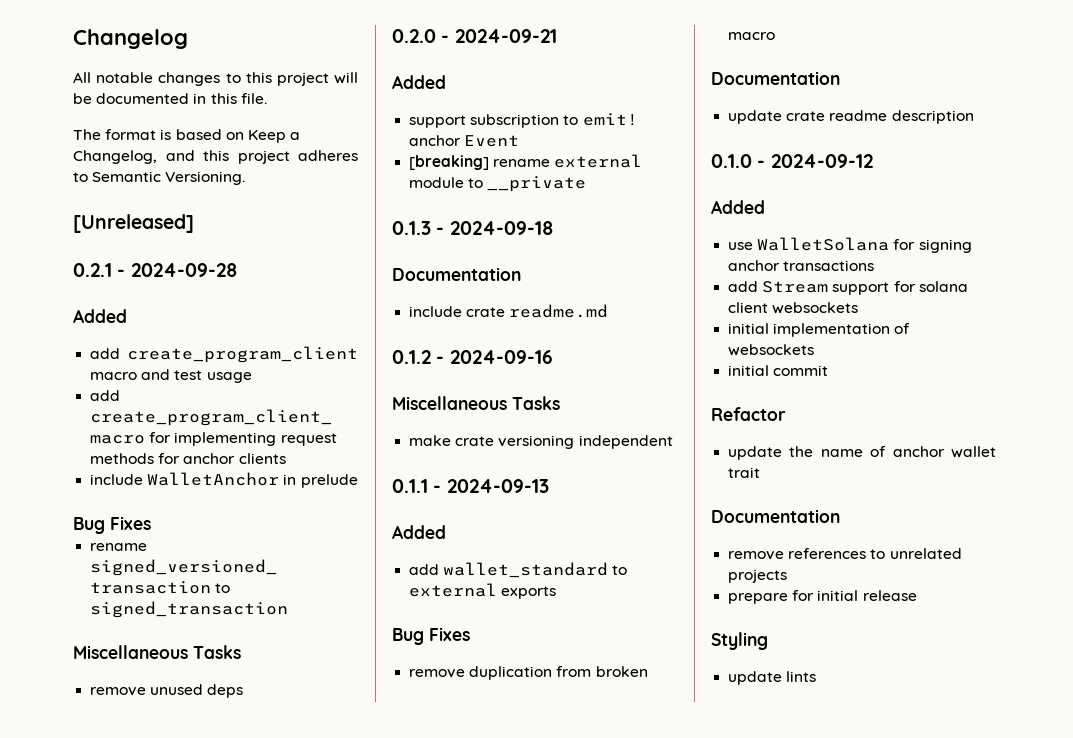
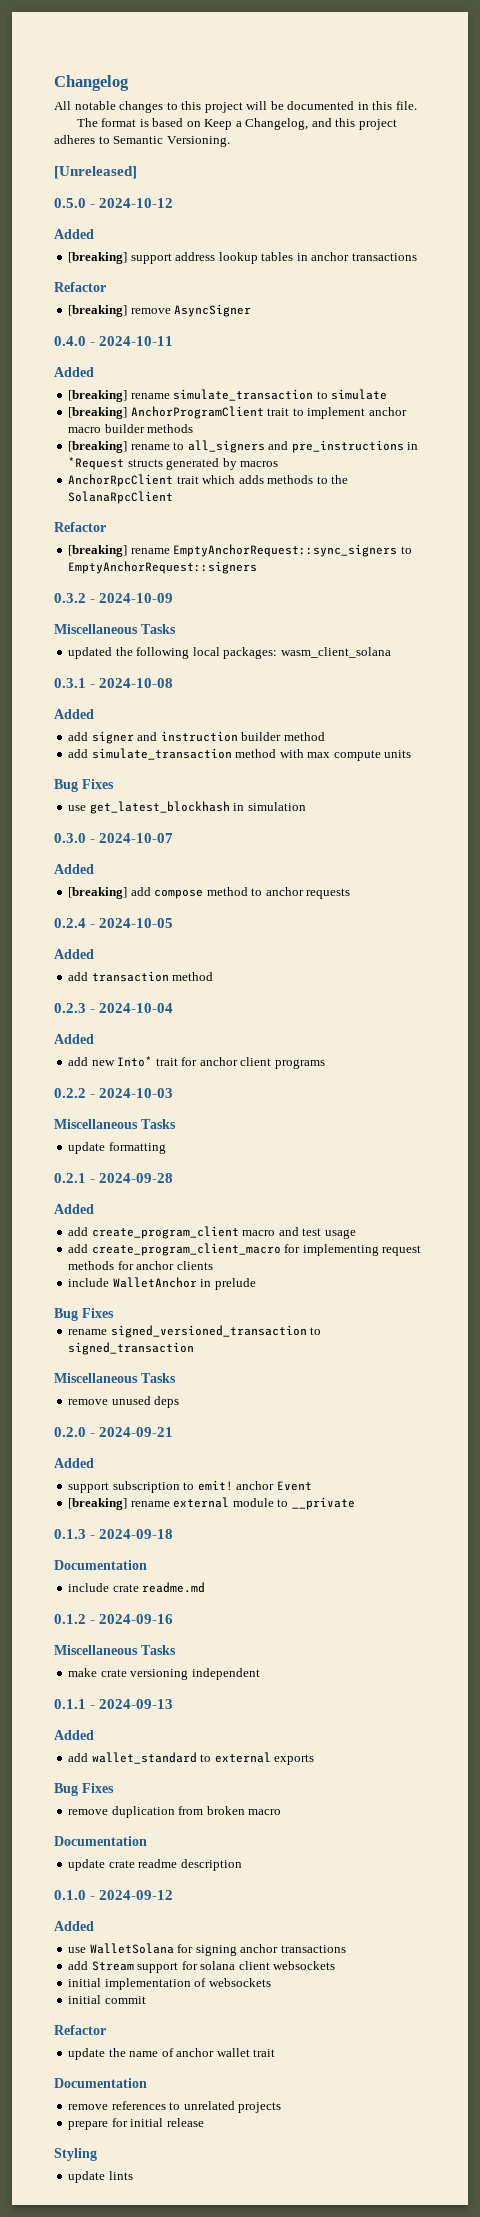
(194, 223) none -> [54,198,174,208] [54,229,94,239] [68,252,417,264] [54,282,106,292] [68,304,252,317] [54,336,174,346] [54,367,94,377] [68,389,388,402] [68,406,407,419] [68,424,194,433] [68,440,419,453] [68,457,279,470] [68,474,349,487] [68,491,174,504] [54,522,106,532] [68,544,412,557] [68,561,258,574] [54,593,174,603] [54,624,176,634] [68,647,391,659] [54,678,174,688] [54,709,94,719] [68,731,325,744] [68,748,412,761] [54,779,114,792] [68,801,306,814] [54,833,174,843] [54,864,94,874] [68,887,351,899] [54,918,174,928] [54,949,94,959] [68,971,214,982] [54,1003,174,1013] [54,1034,94,1044] [68,1056,325,1069] [54,1088,174,1098] [54,1119,176,1129] [68,1142,166,1154] // 0.5.0 - 2024-10-12 // Added // [breaking] support address lookup tables in anchor transactions // Refactor // [breaking] remove AsyncSigner // 0.4.0 - 2024-10-11 // Added // [breaking] rename simulate_transaction to simulate // [breaking] AnchorProgramClient trait to implement anchor macro builder methods // [breaking] rename to all_signers and pre_instructions in *Request structs generated by macros // AnchorRpcClient trait which adds methods to the SolanaRpcClient // Refactor // [breaking] rename EmptyAnchorRequest::sync_signers to EmptyAnchorRequest::signers // 0.3.2 - 2024-10-09 // Miscellaneous Tasks // updated the following local packages: wasm_client_solana // 0.3.1 - 2024-10-08 // Added // add signer and instruction builder method // add simulate_transaction method with max compute units // Bug Fixes // use get_latest_blockhash in simulation // 0.3.0 - 2024-10-07 // Added // [breaking] add compose method to anchor requests // 0.2.4 - 2024-10-05 // Added // add transaction method // 0.2.3 - 2024-10-04 // Added // add new Into* trait for anchor client programs // 0.2.2 - 2024-10-03 // Miscellaneous Tasks // update formatting

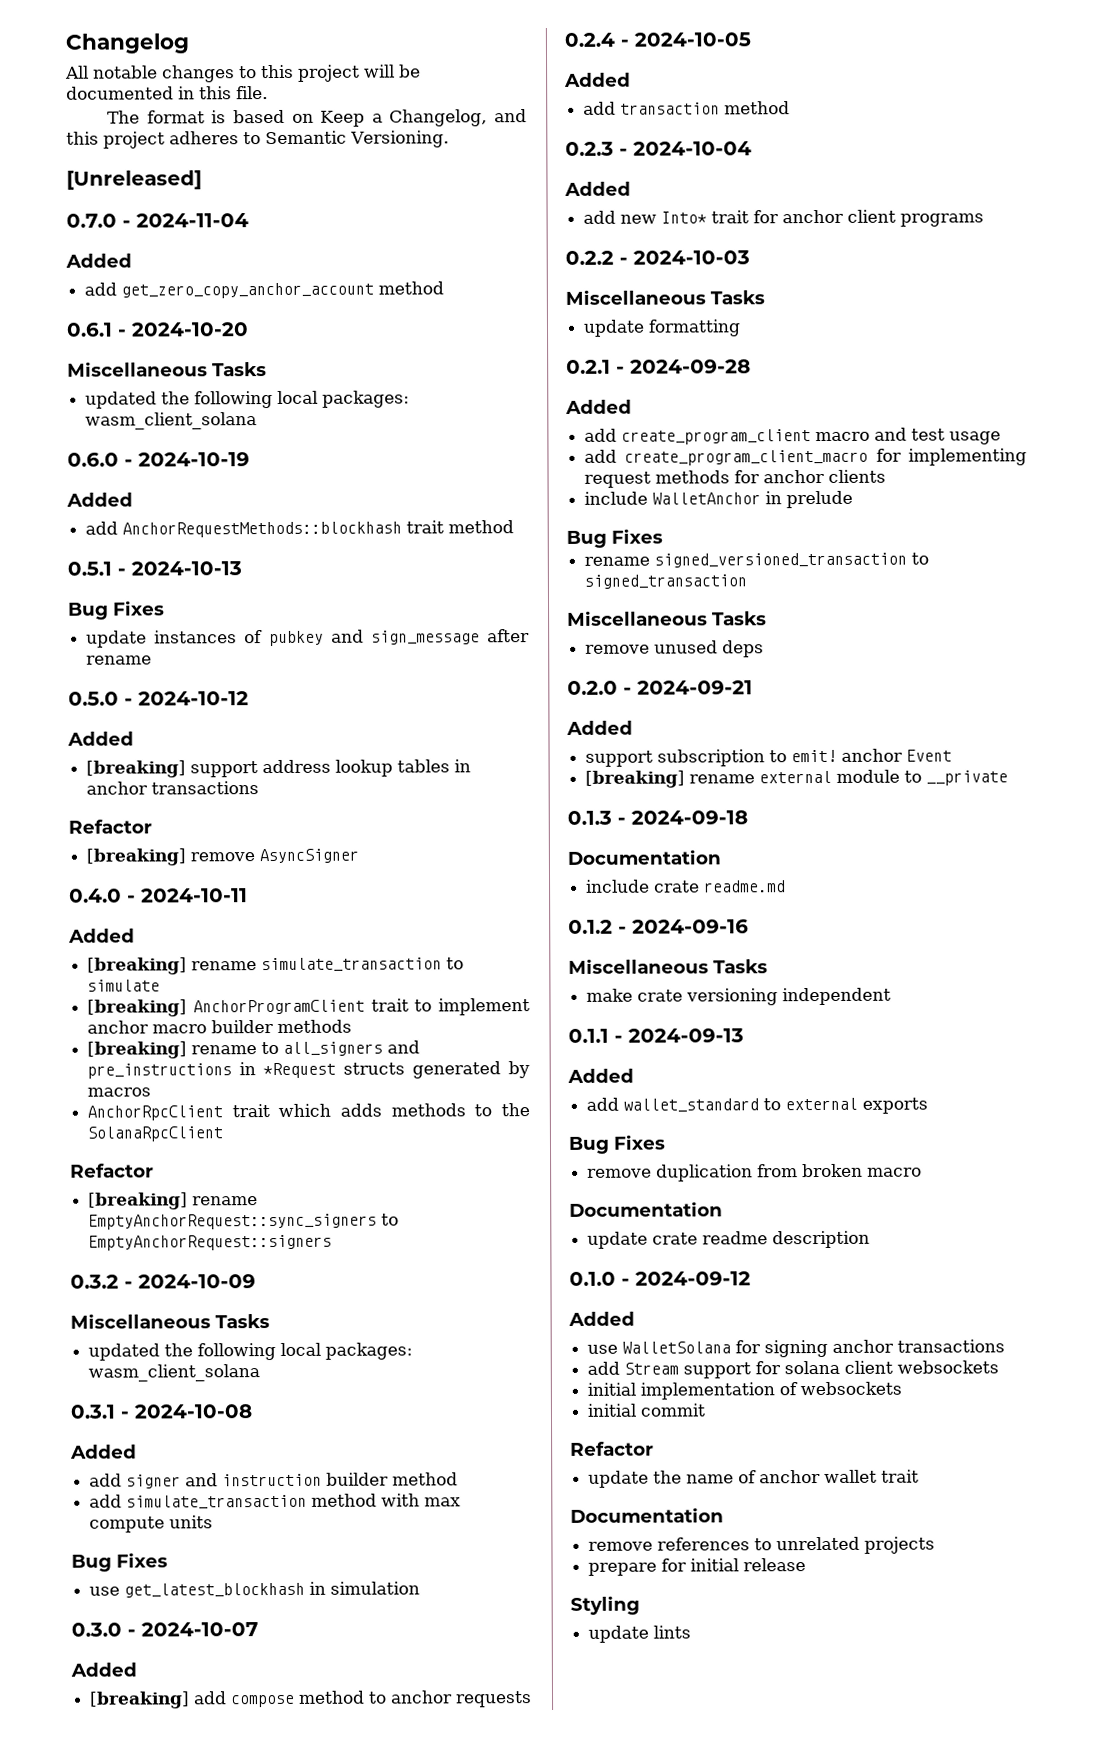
(137, 172) none -> [66,213,249,228] [65,253,132,268] [84,281,445,299] [66,322,249,337] [67,361,267,377] [85,390,411,409] [85,412,258,430] [67,452,250,467] [66,492,133,507] [85,520,515,538] [67,561,242,576] [67,600,165,620] [86,629,530,648] [86,655,153,665] // 0.7.0 - 2024-11-04 // Added // add get_zero_copy_anchor_account method // 0.6.1 - 2024-10-20 // Miscellaneous Tasks // updated the following local packages: wasm_client_solana // 0.6.0 - 2024-10-19 // Added // add AnchorRequestMethods::blockhash trait method // 0.5.1 - 2024-10-13 // Bug Fixes // update instances of pubkey and sign_message after rename

